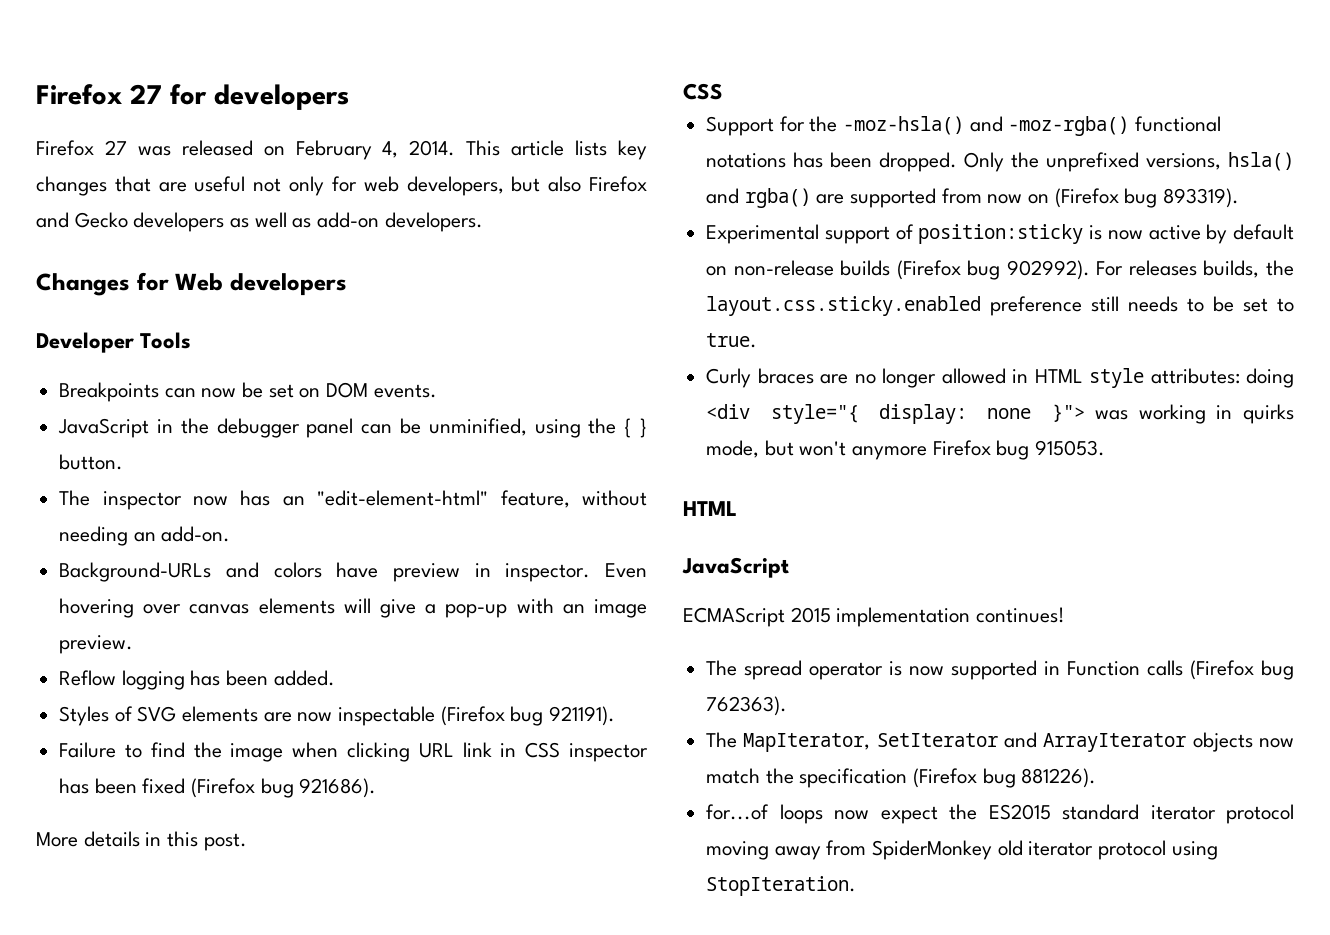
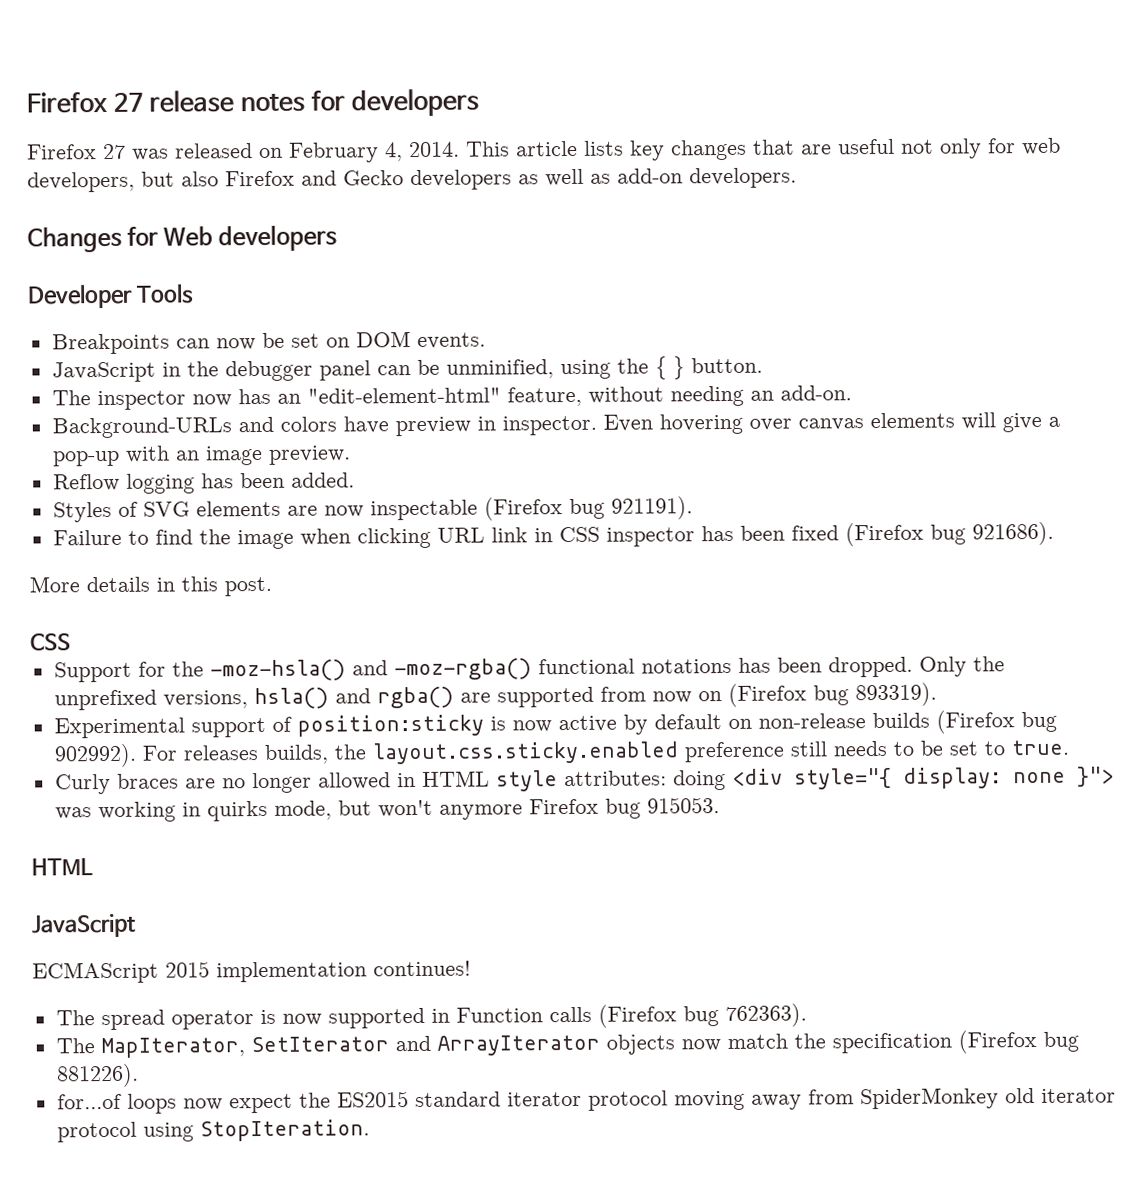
[36,84,162,105] Firefox 27 -> [26,90,306,114] Firefox 27 release notes

